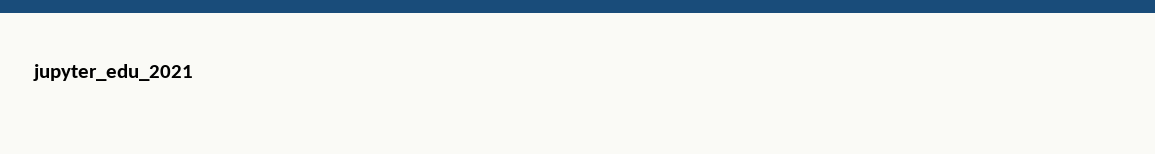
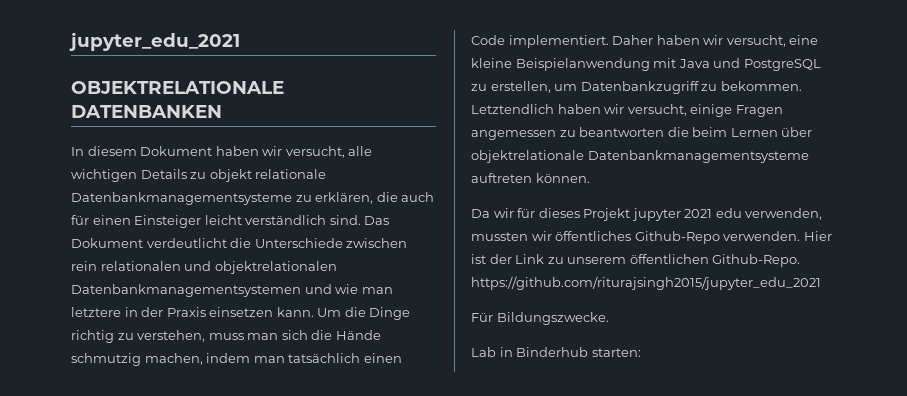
(193, 72) none -> [71,81,284,94] [71,105,222,118] [71,146,373,158] [71,169,327,182] [71,192,435,205] [71,215,390,228] [71,238,408,248] [71,261,337,274] [71,284,393,297] [71,307,411,320] [71,330,381,343] [71,353,402,366] [471,35,819,48] [471,58,821,71] [471,81,802,94] [471,104,783,117] [471,127,813,140] [471,150,809,163] [471,173,590,183] [471,208,823,221] [471,231,832,244] [471,254,801,267] [471,276,821,290] [471,312,609,325] [471,347,641,357] // OBJEKTRELATIONALE DATENBANKEN // In diesem Dokument haben wir versucht, alle wichtigen Details zu objekt relationale Datenbankmanagementsysteme zu erklären, die auch für einen Einsteiger leicht verständlich sind. Das Dokument verdeutlicht die Unterschiede zwischen rein relationalen und objektrelationalen Datenbankmanagementsystemen und wie man letztere in der Praxis einsetzen kann. Um die Dinge richtig zu verstehen, muss man sich die Hände schmutzig machen, indem man tatsächlich einen Code implementiert. Daher haben wir versucht, eine kleine Beispielanwendung mit Java und PostgreSQL zu erstellen, um Datenbankzugriff zu bekommen. Letztendlich haben wir versucht, einige Fragen angemessen zu beantworten die beim Lernen über objektrelationale Datenbankmanagementsysteme auftreten können. // Da wir für dieses Projekt jupyter 2021 edu verwenden, mussten wir öffentliches Github-Repo verwenden. Hier ist der Link zu unserem öffentlichen Github-Repo. https://github.com/riturajsingh2015/jupyter_edu_2021 // Für Bildungszwecke. // Lab in Binderhub starten:

